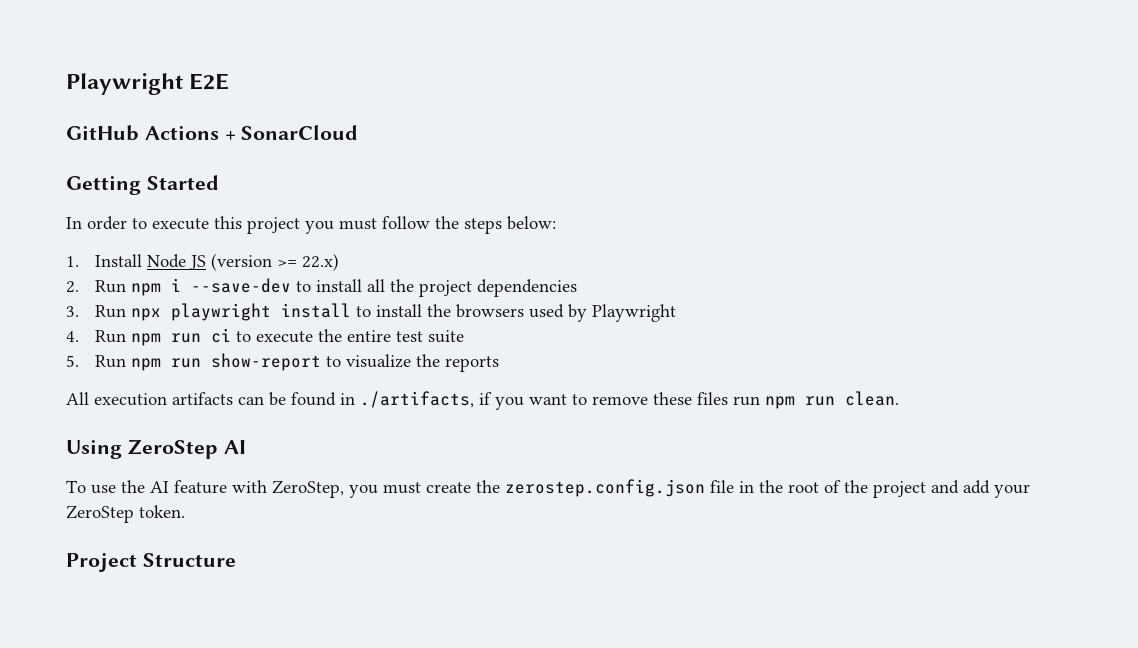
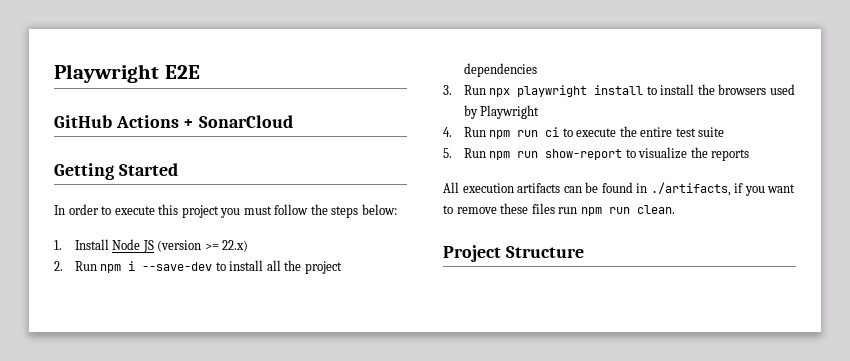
[66,439,246,459] [66,479,1030,498] [66,505,185,523] // Using ZeroStep AI // To use the AI feature with ZeroStep, you must create the zerostep.config.json file in the root of the project and add your ZeroStep token. -> (675, 209) none

